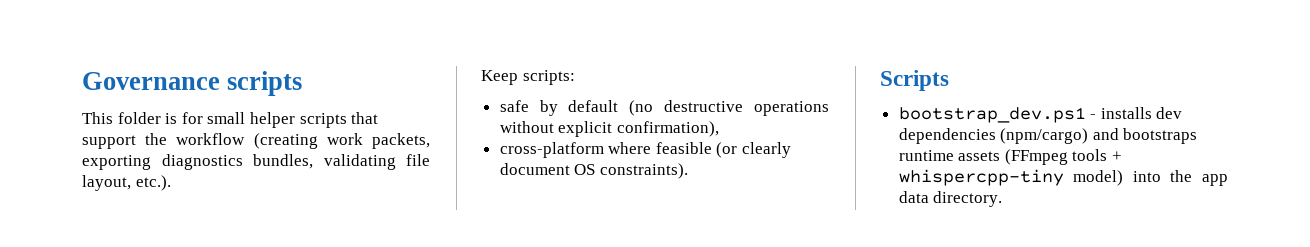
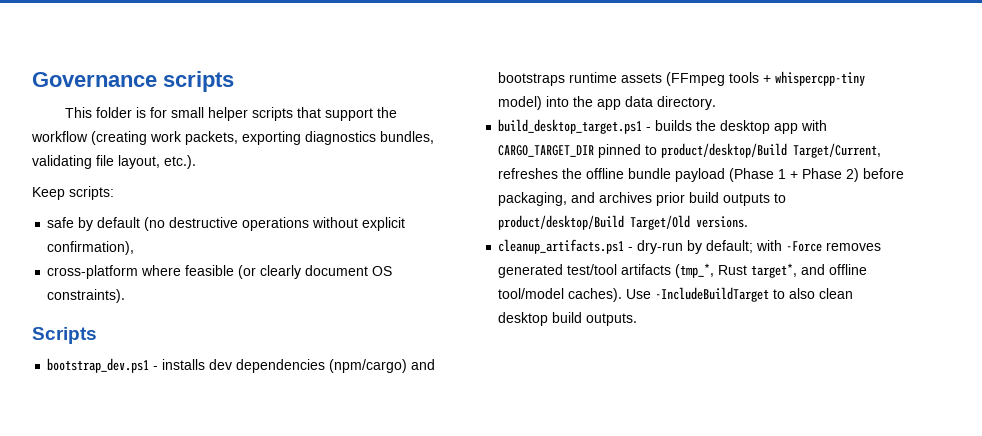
(1003, 199) none -> [498,119,828,134] [498,143,882,158] [498,168,905,182] [498,192,787,206] [498,215,749,230] [498,239,882,254] [498,263,868,278] [498,287,854,302] [498,312,638,326] // build_desktop_target.ps1 - builds the desktop app with CARGO_TARGET_DIR pinned to product/desktop/Build Target/Current, refreshes the offline bundle payload (Phase 1 + Phase 2) before packaging, and archives prior build outputs to product/desktop/Build Target/Old versions. // cleanup_artifacts.ps1 - dry-run by default; with -Force removes generated test/tool artifacts (tmp_*, Rust target*, and offline tool/model caches). Use -IncludeBuildTarget to also clean desktop build outputs.

